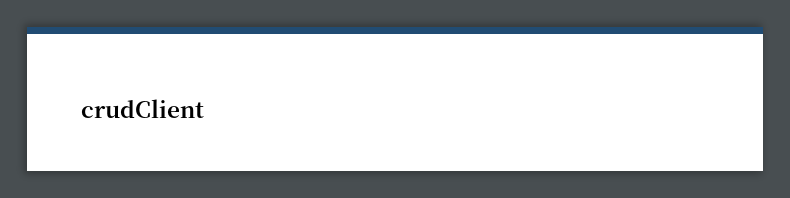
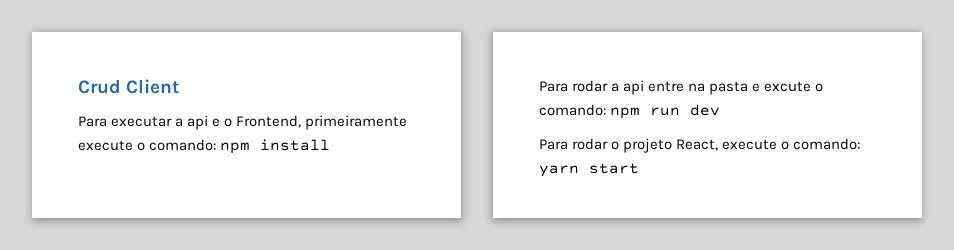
[81,99,204,118] crudClient -> [78,79,181,94] [78,115,408,130] [78,139,331,154] [539,80,824,95] [539,104,721,119] [539,138,861,153] [539,163,639,177] Crud Client // Para executar a api e o Frontend, primeiramente execute o comando: npm install // Para rodar a api entre na pasta e excute o comando: npm run dev // Para rodar o projeto React, execute o comando: yarn start

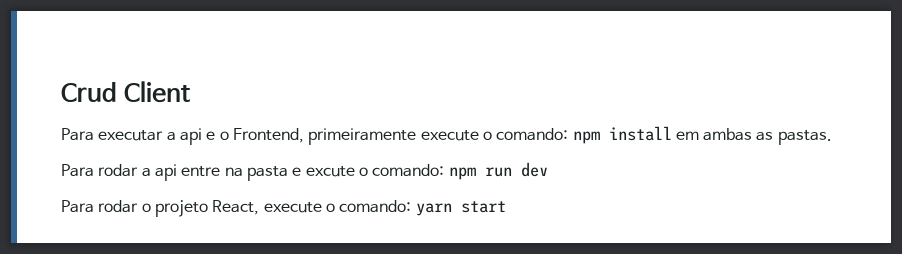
(331, 145) none -> [675,128,832,145] em ambas as pastas.

